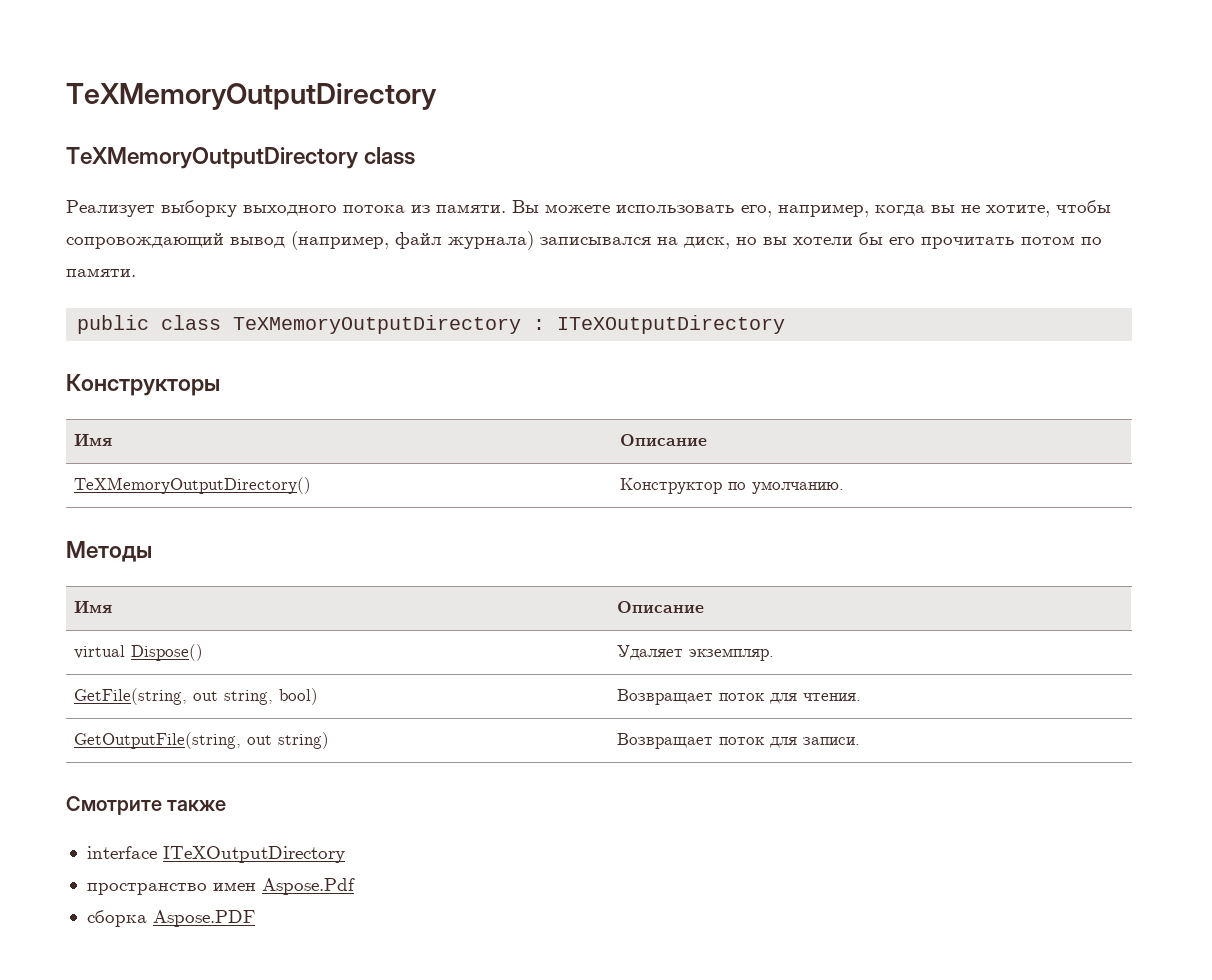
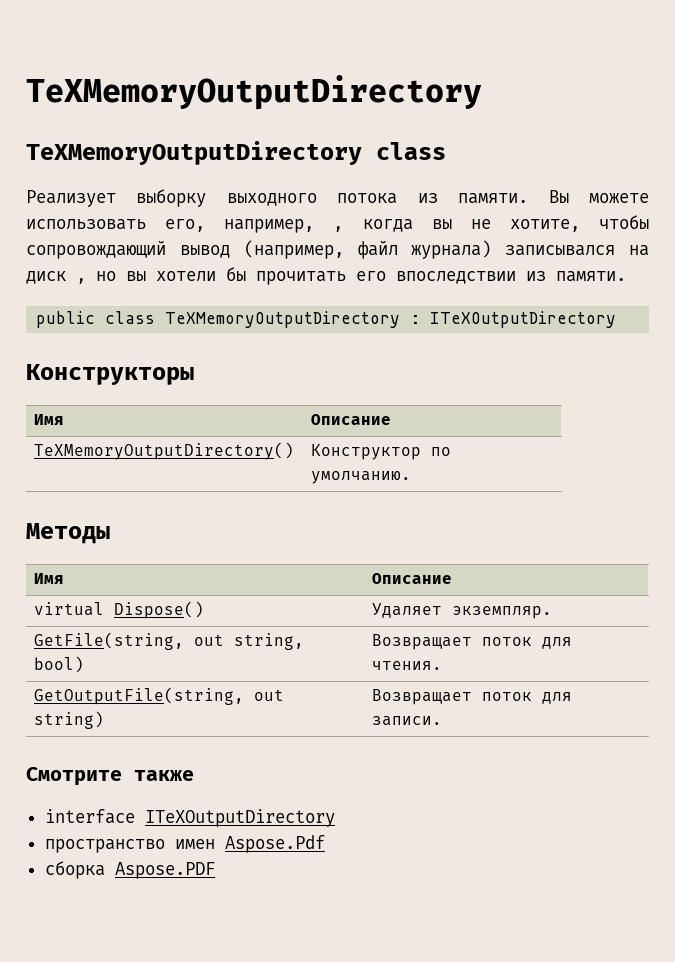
(869, 210) none -> [333,226,344,232] ,
[684,237,730,249] диск, -> [26,271,86,284] диск ,
[889,236,1102,249] его прочитать потом по -> [256,271,546,285] прочитать его впоследствии из

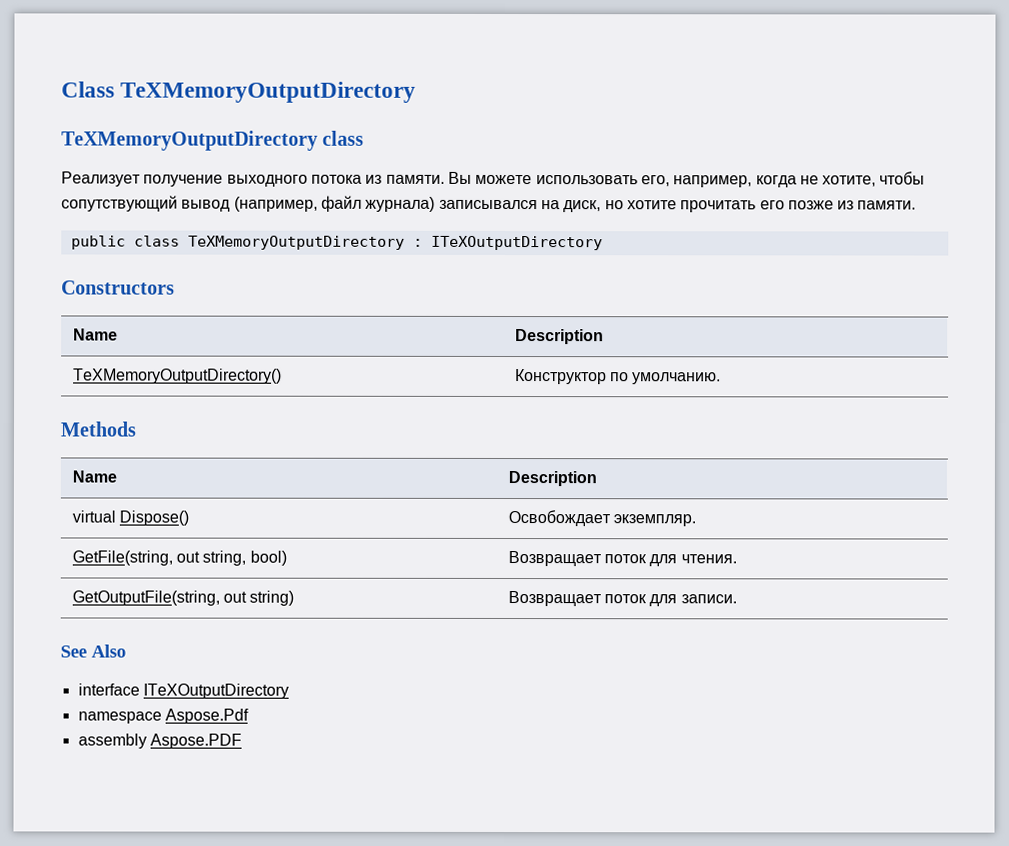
(26, 92) none -> [61,81,115,98] Class
[136,189,207,207] выборку -> [143,174,224,187] получение
[333,219,452,232] , когда вы -> [755,175,797,188] когда
[26,240,166,259] сопровождающий -> [61,195,178,212] сопутствующий
[26,267,246,284] диск , но вы хотели бы -> [563,200,677,213] диск, но хотите
[396,271,516,284] впоследствии -> [787,200,834,210] позже
[26,364,194,385] [34,414,65,425] [311,414,392,425] Конструкторы // Имя | Описание -> [61,280,175,295] [72,328,118,341] [514,329,604,345] Constructors // Name | Description
[26,523,110,544] [34,573,65,584] [372,573,453,584] Методы // Имя | Описание -> [60,421,137,437] [71,470,117,483] [507,471,597,487] Methods // Name | Description
[372,603,443,618] Удаляет -> [507,510,611,527] Освобождает
[26,767,194,786] Смотрите также -> [60,644,126,658] See Also
[44,839,215,853] пространство имен -> [77,711,162,724] namespace
[44,861,105,879] сборка -> [77,733,147,749] assembly

